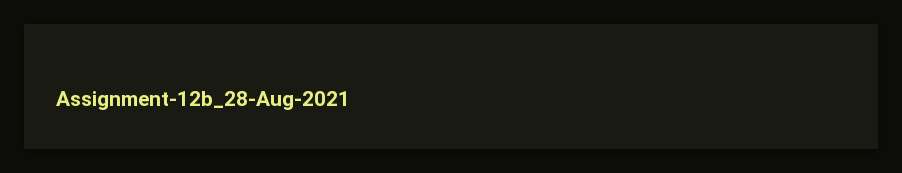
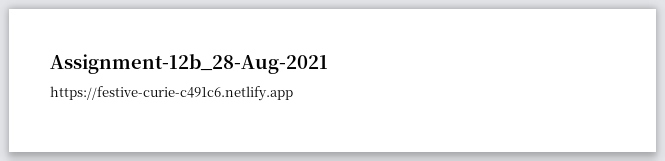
(350, 100) none -> [50,86,293,101] // https://festive-curie-c491c6.netlify.app

